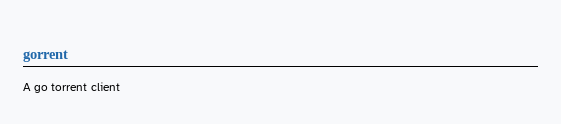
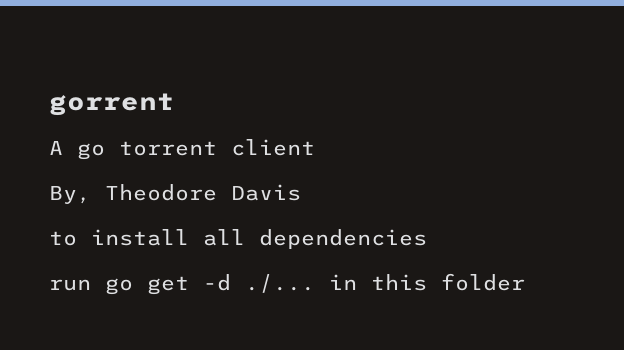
(120, 86) none -> [49,184,301,204] [49,229,427,249] [49,273,525,295] // By, Theodore Davis // to install all dependencies // run go get -d ./... in this folder

